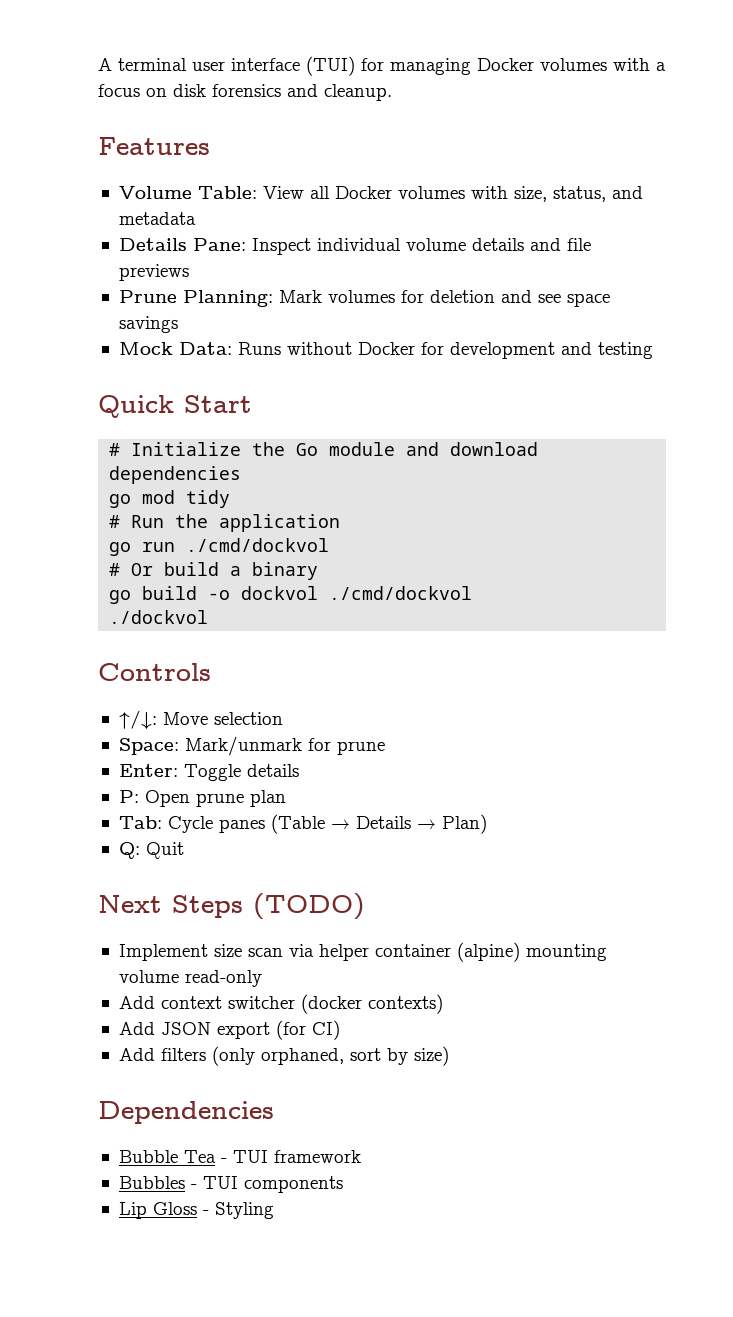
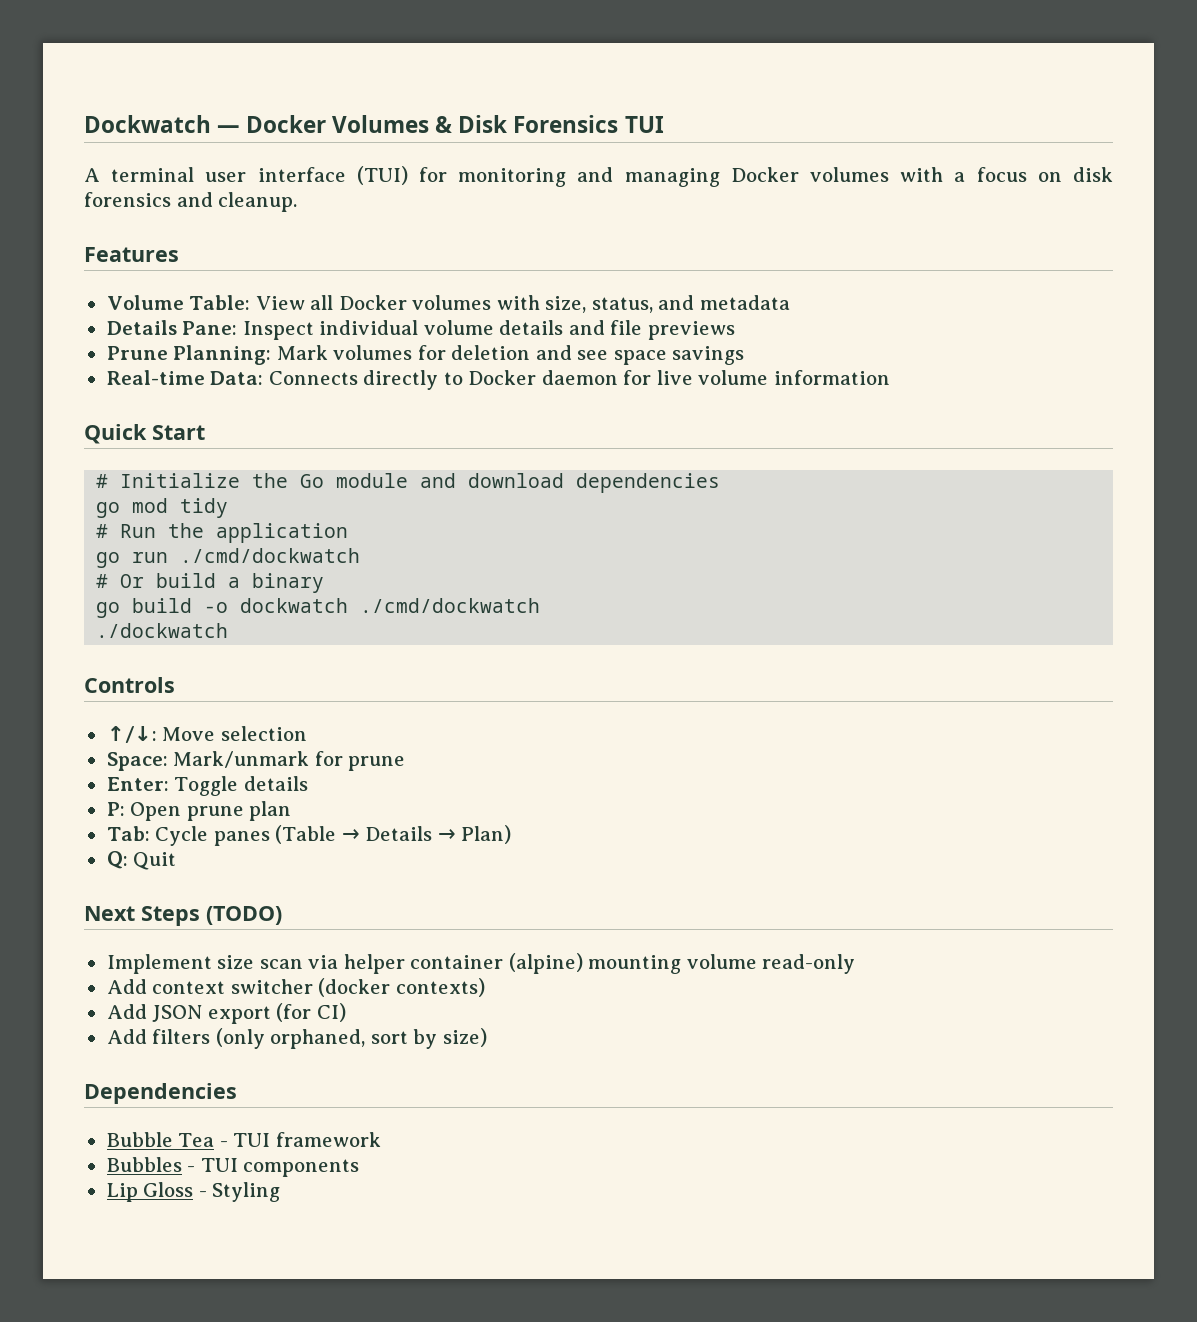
(98, 64) none -> [84,115,664,133] Dockwatch — Docker Volumes & Disk Forensics TUI //
(384, 64) none -> [458,167,614,187] monitoring and
[118,342,653,359] Mock Data: Runs without Docker for development and testing -> [106,370,890,390] Real-time Data: Connects directly to Docker daemon for live volume information
[186,538,330,552] ./cmd/dockvol -> [180,548,361,563] ./cmd/dockwatch
[241,586,473,600] [109,610,209,624] dockvol ./cmd/dockvol // ./dockvol -> [240,598,541,613] [96,623,229,638] dockwatch ./cmd/dockwatch // ./dockwatch

